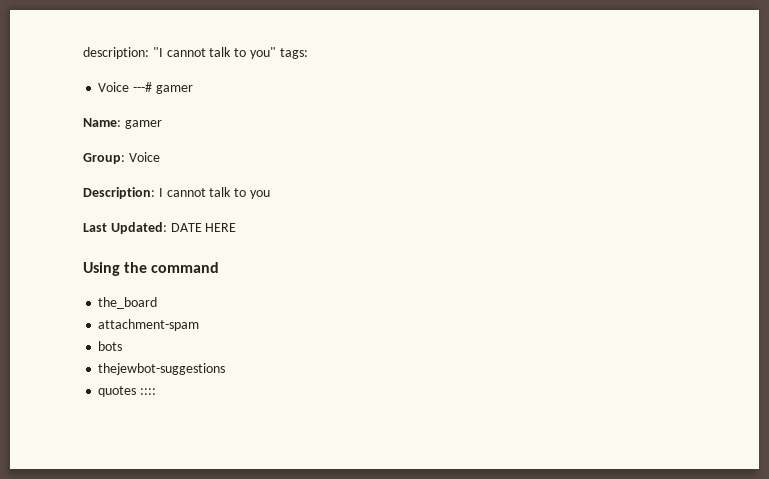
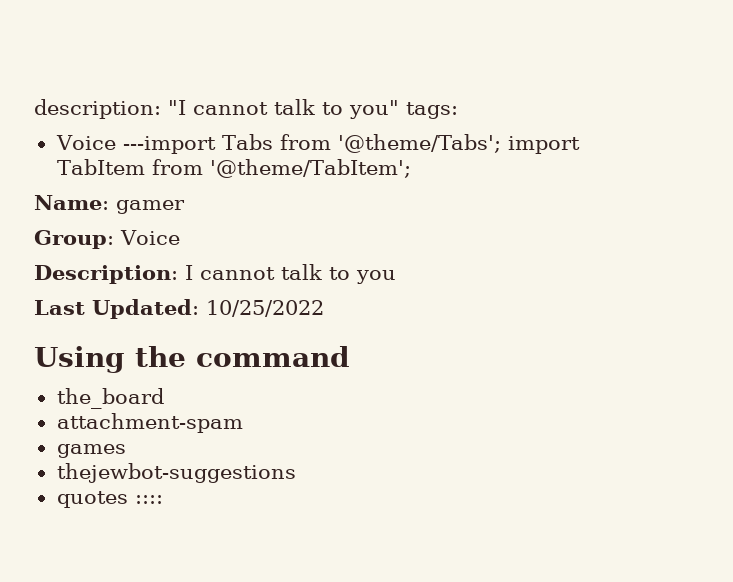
[133,82,193,94] ---# gamer -> [122,134,581,154] [56,159,411,178] ---import Tabs from '@theme/Tabs'; import TabItem from '@theme/TabItem';
[170,223,237,232] DATE HERE -> [206,300,324,317] 10/25/2022
[98,341,123,351] bots -> [56,444,126,458] games

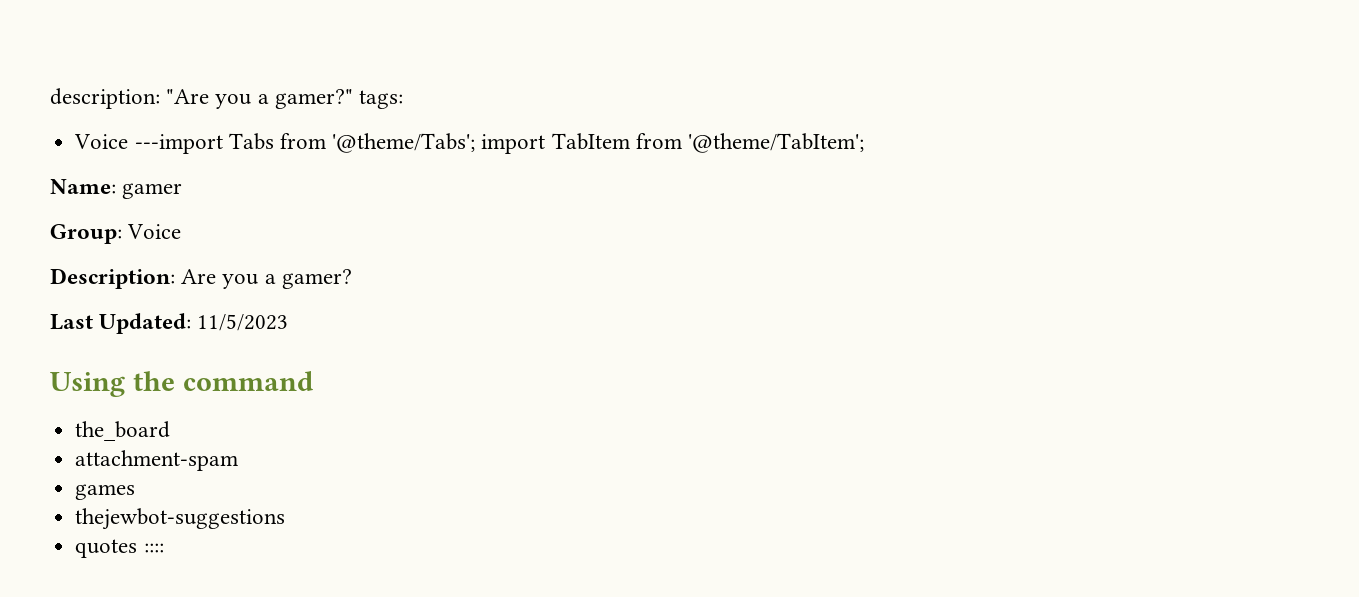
[168,99,399,119] "I cannot talk to you" -> [166,89,353,109] "Are you a gamer?"
[185,264,396,284] I cannot talk to you -> [181,269,352,289] Are you a gamer?
[206,300,324,317] 10/25/2022 -> [197,314,289,331] 11/5/2023

